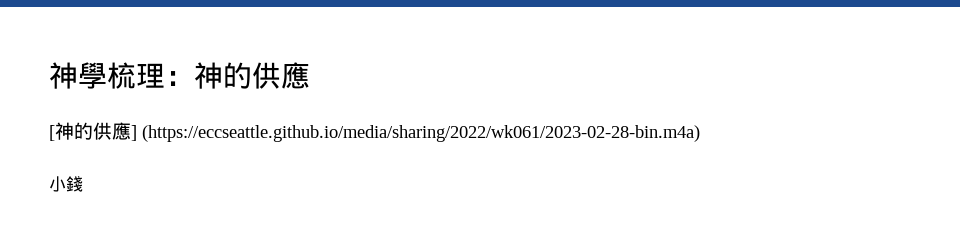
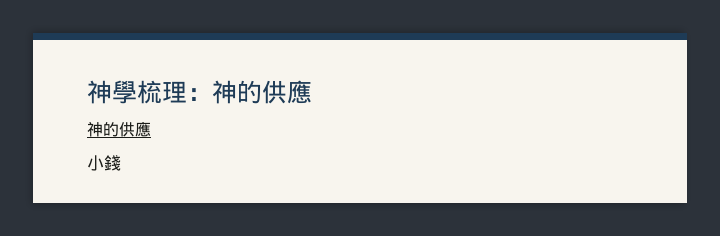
[49,122,700,142] [神的供應] (https://eccseattle.github.io/media/sharing/2022/wk061/2023-02-28-bin.m4a) -> [87,121,151,137] 神的供應

